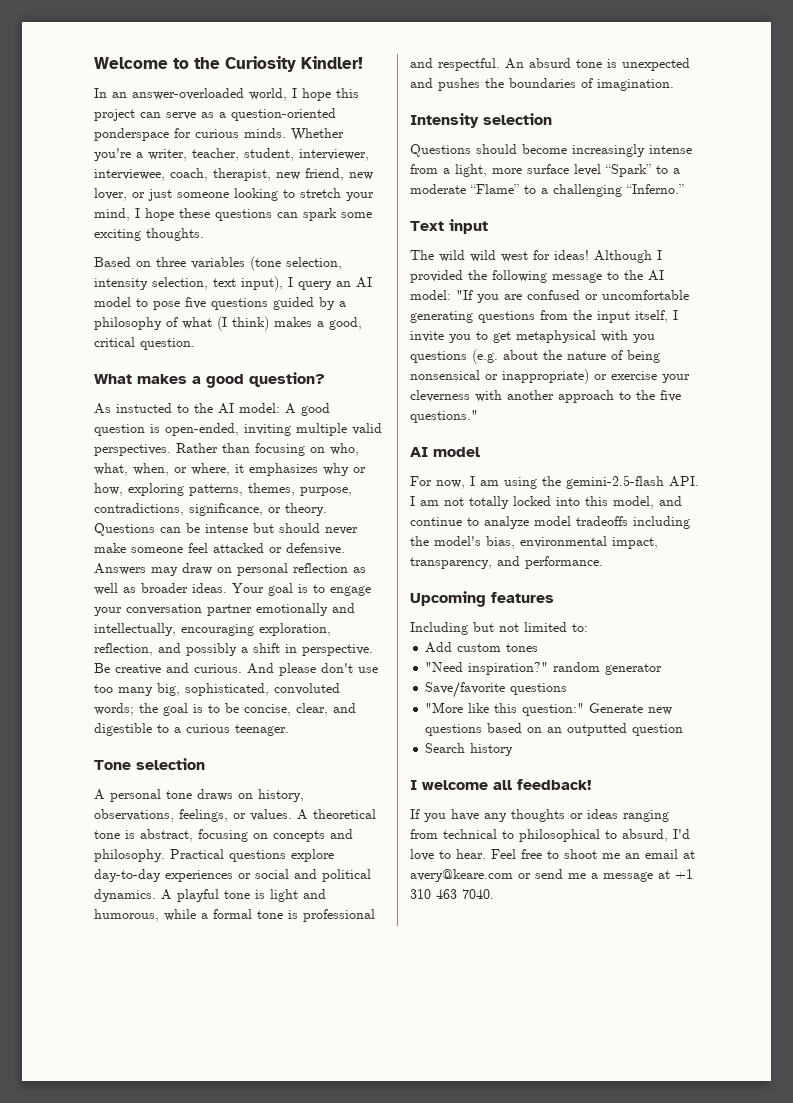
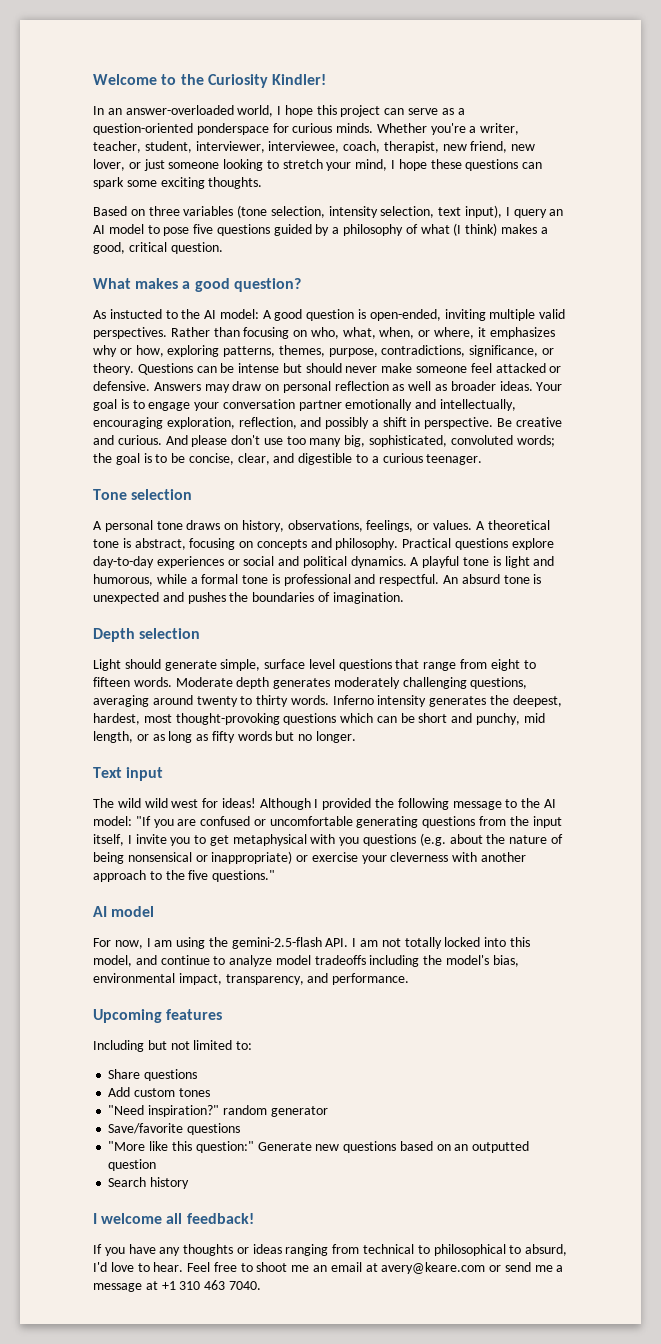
[410,113,552,128] [410,144,692,157] [410,164,680,177] [410,184,684,197] Intensity selection // Questions should become increasingly intense from a light, more surface level “Spark” to a moderate “Flame” to a challenging “Inferno.” -> [93,628,201,642] [93,659,536,671] [93,677,528,689] [93,695,562,707] [93,713,545,725] [93,731,357,743] Depth selection // Light should generate simple, surface level questions that range from eight to fifteen words. Moderate depth generates moderately challenging questions, averaging around twenty to thirty words. Inferno intensity generates the deepest, hardest, most thought-provoking questions which can be short and punchy, mid length, or as long as fifty words but no longer.
(588, 627) none -> [108,1069,198,1081] // Share questions

